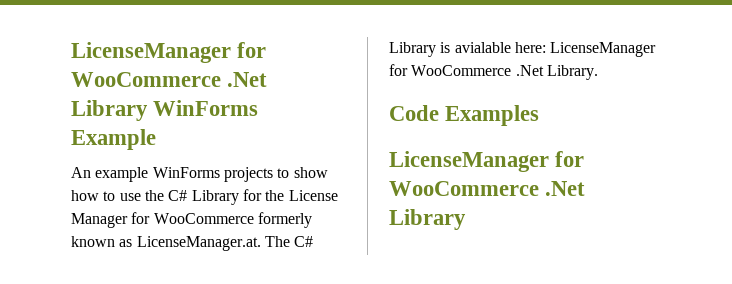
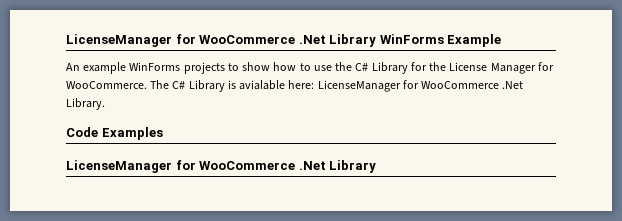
[153,212,312,228] [71,236,261,251] WooCommerce formerly known as LicenseManager.at. -> [66,81,147,89] WooCommerce.

